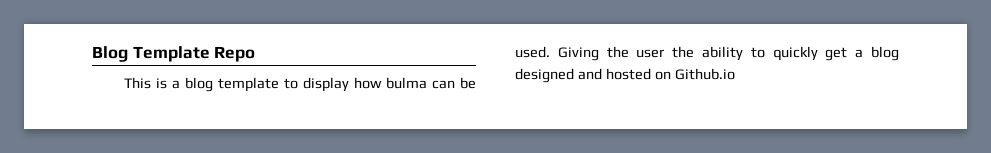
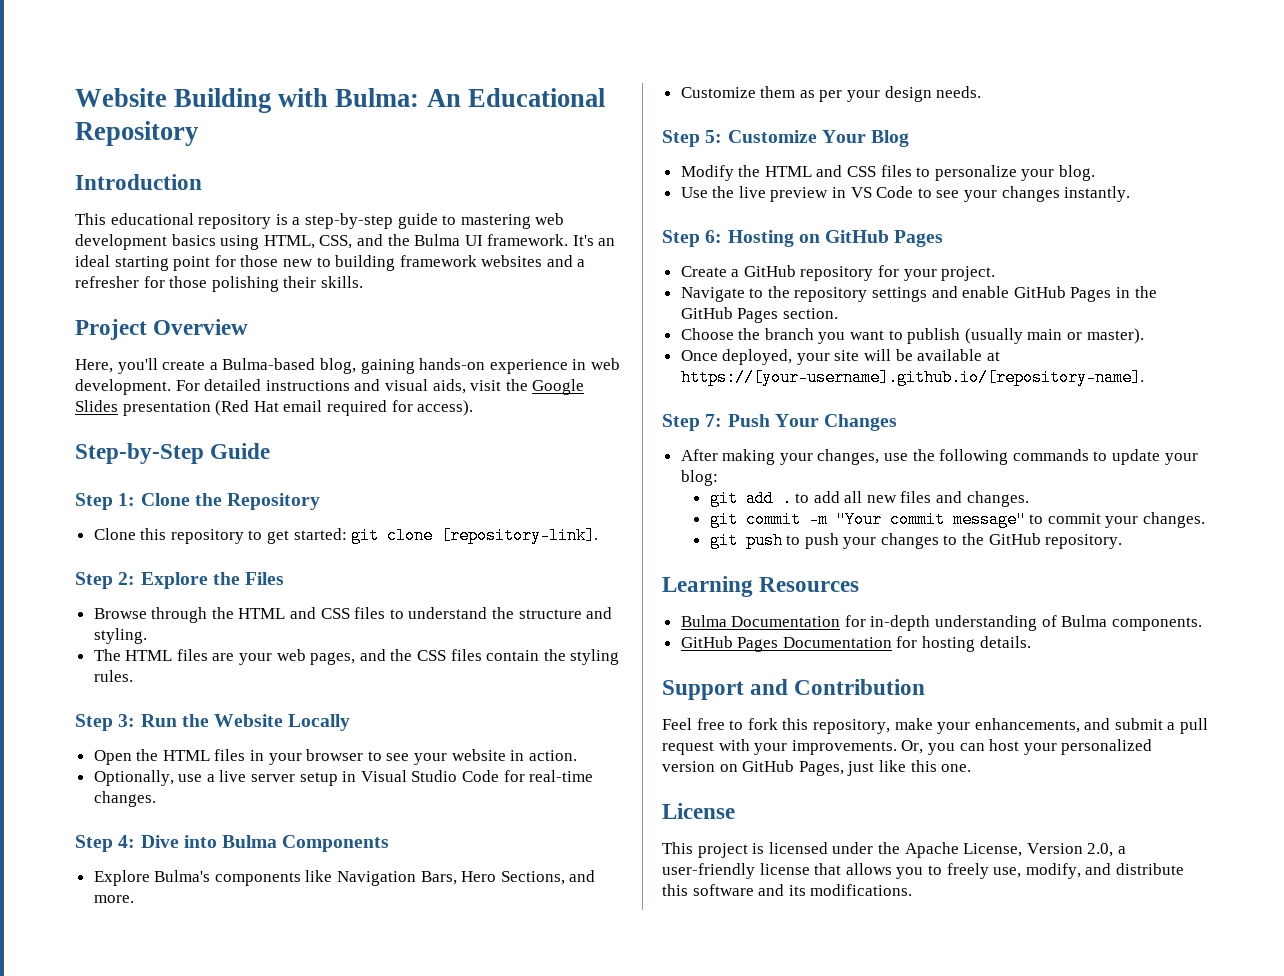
[92,46,256,62] [124,77,476,92] [515,46,899,61] [515,68,735,83] Blog Template Repo // This is a blog template to display how bulma can be used. Giving the user the ability to quickly get a blog designed and hosted on Github.io -> [75,88,605,113] [75,121,198,146] [75,174,202,190] [75,213,565,229] [75,234,616,250] [75,255,586,271] [75,276,363,292] [75,319,249,340] [75,358,620,374] [75,379,585,395] [75,400,474,416] [75,443,271,464] [75,493,321,510] [93,527,599,544] [75,572,285,589] [93,607,613,623] [93,628,147,644] [93,649,620,665] [93,670,133,682] [75,714,351,731] [93,749,577,765] [93,770,594,786] [93,791,156,807] [75,835,390,852] [93,870,596,886] [93,895,134,903] [680,86,982,102] [662,130,910,147] [680,165,1096,181] [680,186,1131,202] [662,230,944,247] [680,265,996,281] [680,286,1157,302] [680,307,838,323] [680,328,1144,344] [680,349,1000,365] [680,369,1144,386] [662,414,898,431] [680,449,1198,465] [680,470,718,486] [709,490,1029,507] [709,511,1205,528] [709,532,1123,549] [662,576,860,597] [680,615,1202,631] [680,636,1031,652] [662,679,926,700] [662,718,1209,734] [662,739,1153,755] [662,760,972,776] [662,803,735,819] [662,842,1126,858] [662,863,1184,879] [662,884,913,896] Website Building with Bulma: An Educational Repository // Introduction // This educational repository is a step-by-step guide to mastering web development basics using HTML, CSS, and the Bulma UI framework. It's an ideal starting point for those new to building framework websites and a refresher for those polishing their skills. // Project Overview // Here, you'll create a Bulma-based blog, gaining hands-on experience in web development. For detailed instructions and visual aids, visit the Google Slides presentation (Red Hat email required for access). // Step-by-Step Guide // Step 1: Clone the Repository // Clone this repository to get started: git clone [repository-link]. // Step 2: Explore the Files // Browse through the HTML and CSS files to understand the structure and styling. // The HTML files are your web pages, and the CSS files contain the styling rules. // Step 3: Run the Website Locally // Open the HTML files in your browser to see your website in action. // Optionally, use a live server setup in Visual Studio Code for real-time changes. // Step 4: Dive into Bulma Components // Explore Bulma's components like Navigation Bars, Hero Sections, and more. // Customize them as per your design needs. // Step 5: Customize Your Blog // Modify the HTML and CSS files to personalize your blog. // Use the live preview in VS Code to see your changes instantly. // Step 6: Hosting on GitHub Pages // Create a GitHub repository for your project. // Navigate to the repository settings and enable GitHub Pages in the GitHub Pages section. // Choose the branch you want to publish (usually main or master). // Once deployed, your site will be available at https://[your-username].github.io/[repository-name]. // Step 7: Push Your Changes // After making your changes, use the following commands to update your blog: // git add . to add all new files and changes. // git commit -m "Your commit message" to commit your changes. // git push to push your changes to the GitHub repository. // Learning Resources // Bulma Documentation for in-depth understanding of Bulma components. // GitHub Pages Documentation for hosting details. // Support and Contribution // Feel free to fork this repository, make your enhancements, and submit a pull request with your improvements. Or, you can host your personalized version on GitHub Pages, just like this one. // License // This project is licensed under the Apache License, Version 2.0, a user-friendly license that allows you to freely use, modify, and distribute this software and its modifications.

